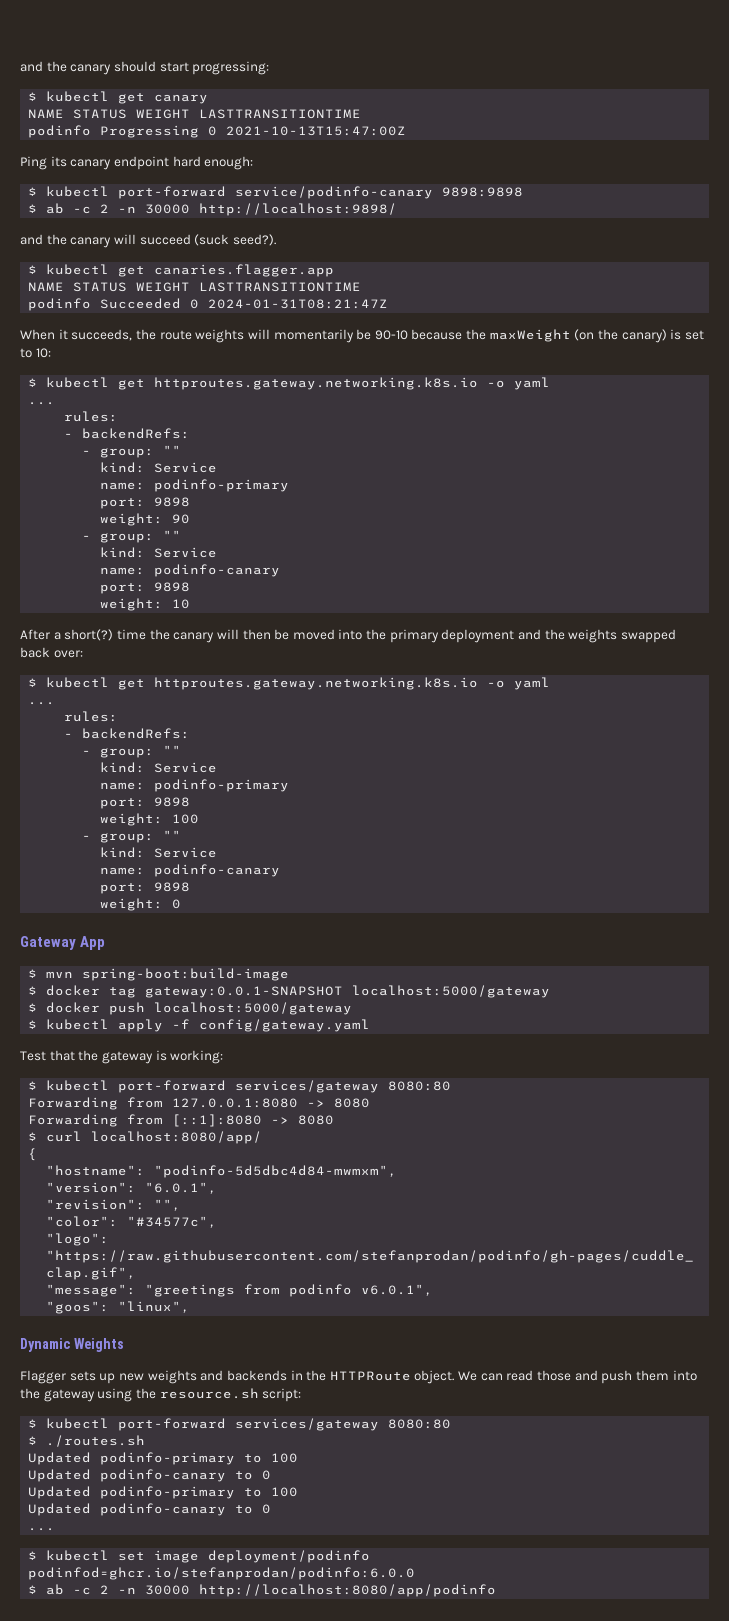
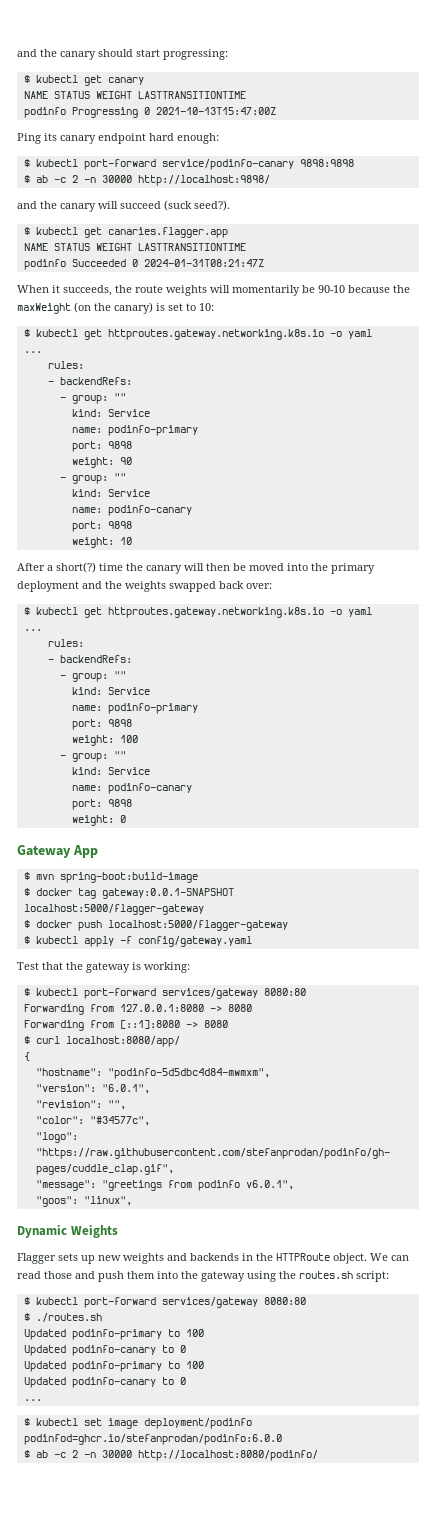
[352,985,551,998] localhost:5000/gateway -> [23,904,204,915] localhost:5000/flagger-gateway
[154,1002,353,1015] localhost:5000/gateway -> [107,920,288,931] localhost:5000/flagger-gateway
[159,1388,259,1399] resource.sh -> [299,1271,353,1279] routes.sh
[199,1584,497,1597] http://localhost:8080/app/podinfo -> [137,1450,318,1461] http://localhost:8080/podinfo/

